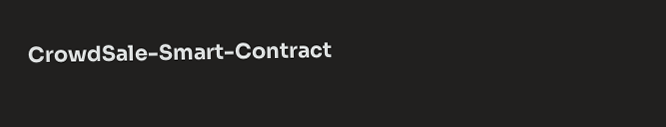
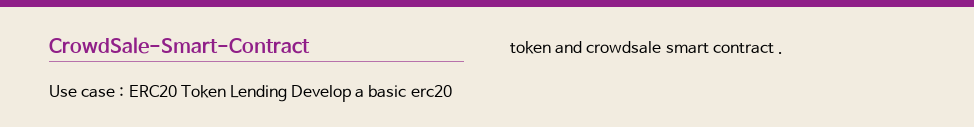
(332, 52) none -> [49,85,452,102] [510,41,783,54] // Use case : ERC20 Token Lending Develop a basic erc20 token and crowdsale smart contract .

